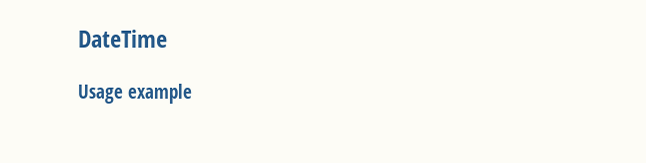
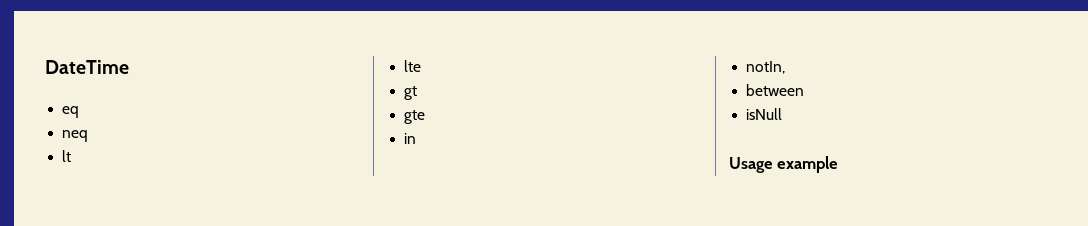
(168, 38) none -> [62,106,80,118] [62,130,89,142] [62,150,72,162] [404,60,422,72] [404,86,418,100] [404,110,426,124] [404,133,417,144] [746,61,786,74] [746,84,805,96] [746,108,783,120] // eq // neq // lt // lte // gt // gte // in // notIn, // between // isNull

